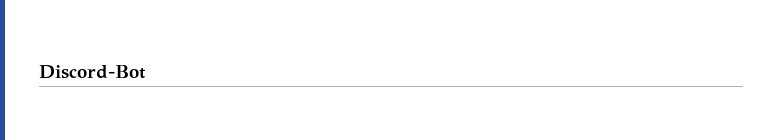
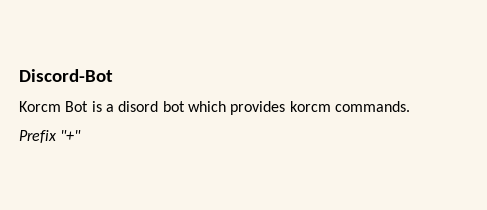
(146, 72) none -> [19,101,410,115] [19,130,82,143] // Korcm Bot is a disord bot which provides korcm commands. // Prefix "+"

